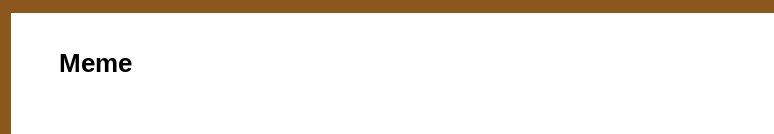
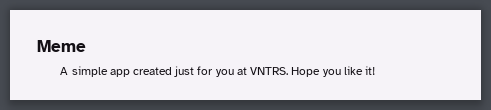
(132, 63) none -> [60,66,376,77] // A simple app created just for you at VNTRS. Hope you like it!

